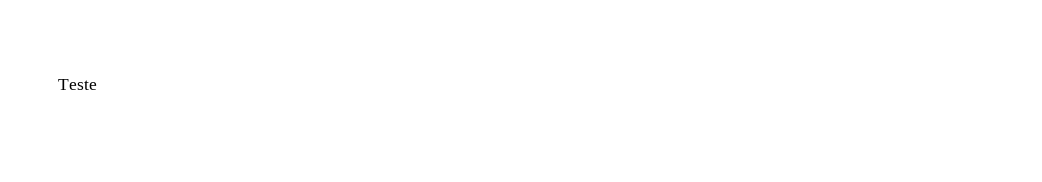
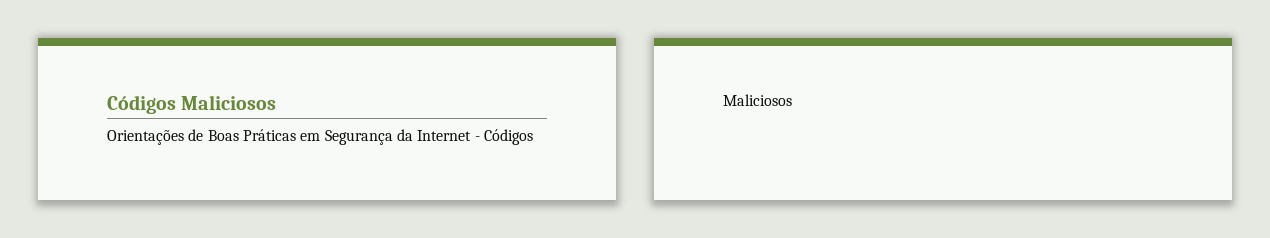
[58,79,97,90] Teste -> [107,95,277,114] [107,129,533,145] [723,94,792,106] Códigos Maliciosos // Orientações de Boas Práticas em Segurança da Internet - Códigos Maliciosos

